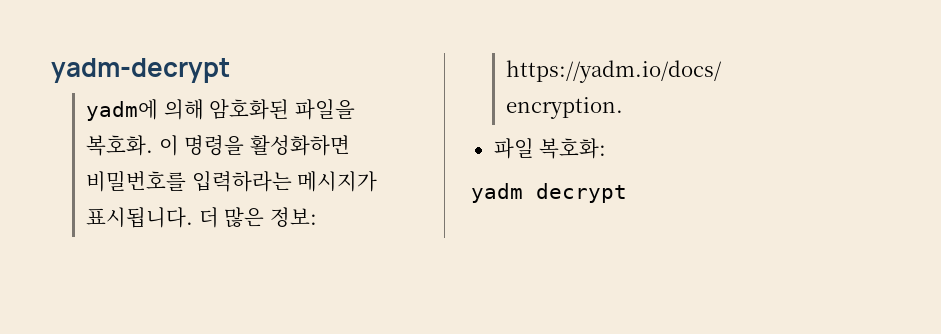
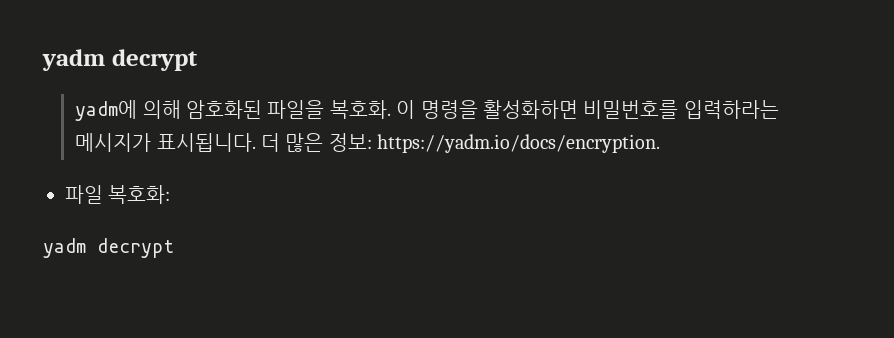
[51,58,230,83] yadm-decrypt -> [42,49,198,71] yadm decrypt

